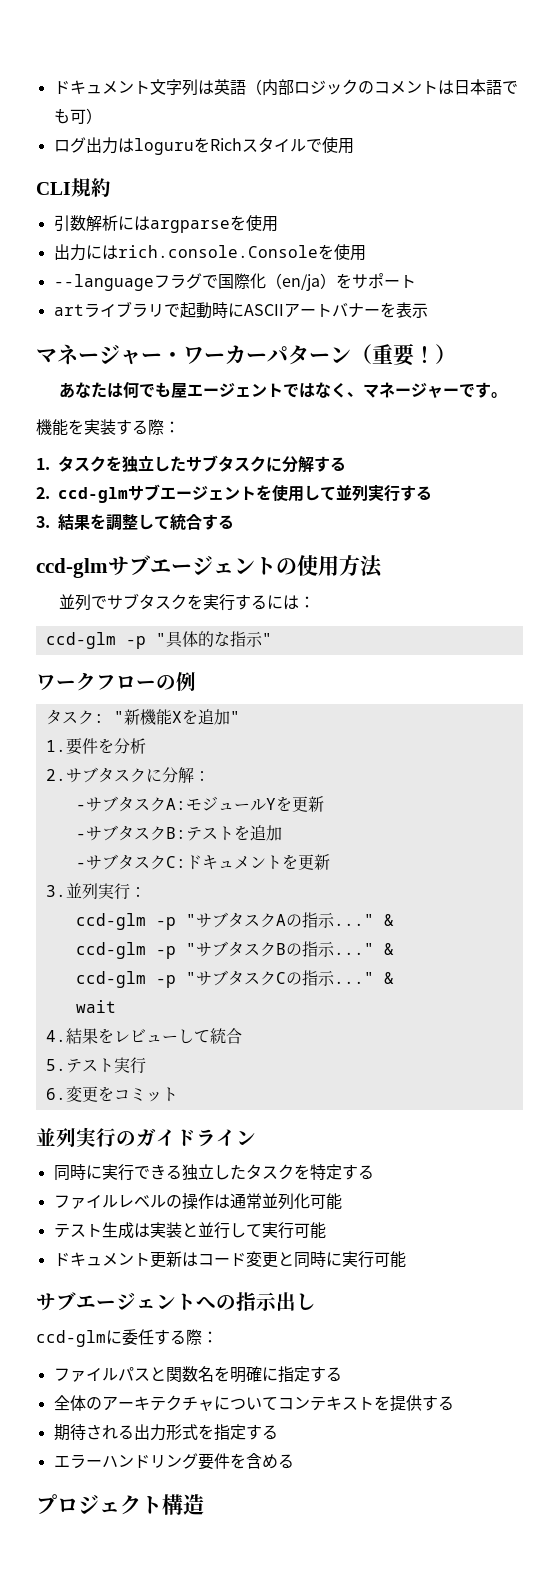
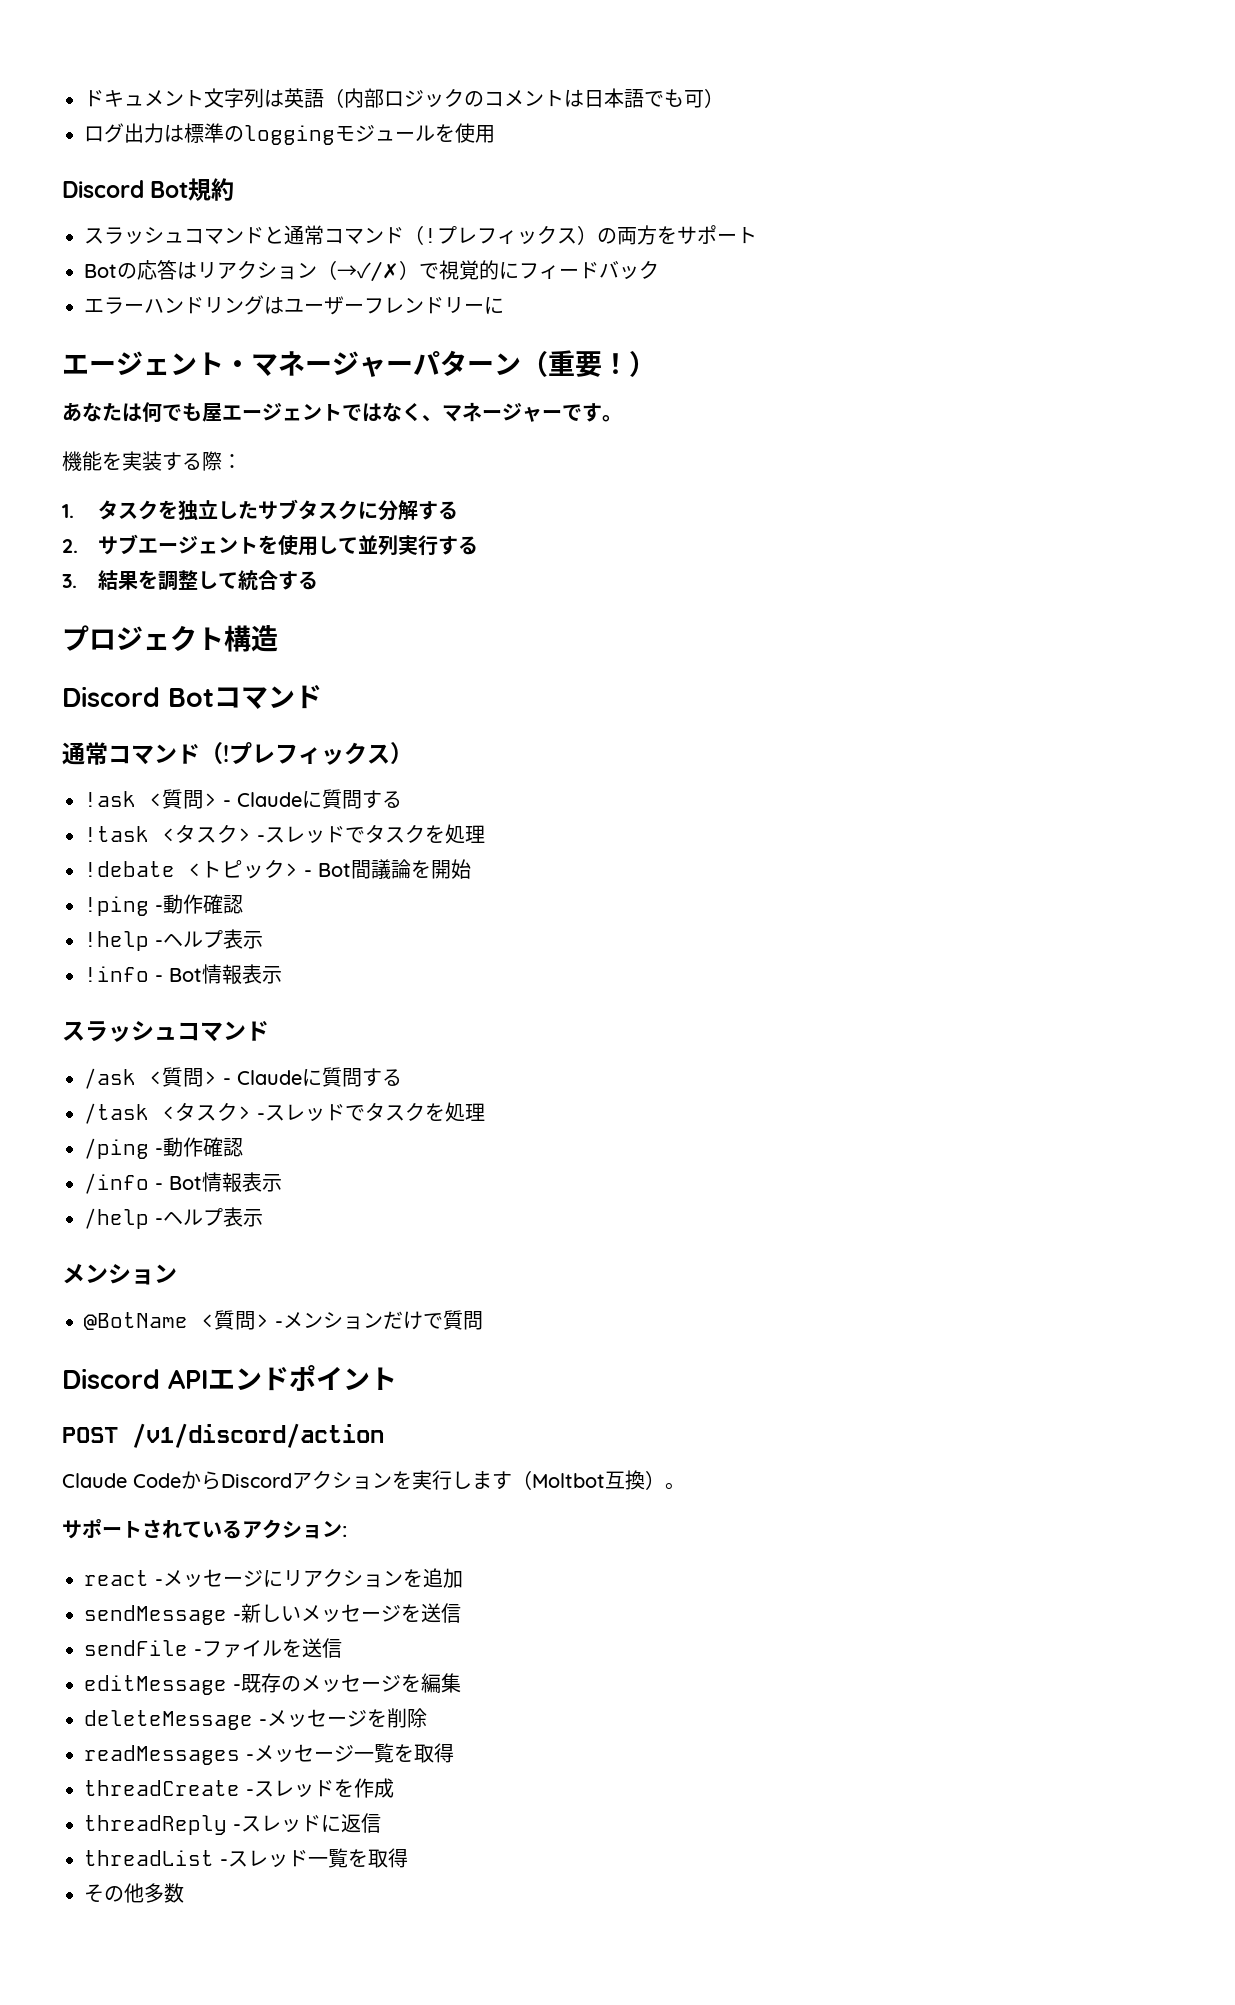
[133,137,354,155] [36,178,111,197] [53,215,278,233] [53,244,366,261] [53,273,416,291] [53,301,428,319] [36,344,267,365] loguruをRichスタイルで使用 // CLI規約 // 引数解析にはargparseを使用 // 出力にはrich.console.Consoleを使用 // --languageフラグで国際化（en/ja）をサポート // artライブラリで起動時にASCIIアートバナーを表示 // マネージャー・ワーカー -> [184,123,495,145] [62,178,235,201] [84,225,757,245] [84,260,659,281] [84,295,504,315] [62,351,413,377] 標準のloggingモジュールを使用 // Discord Bot規約 // スラッシュコマンドと通常コマンド（!プレフィックス）の両方をサポート // Botの応答はリアクション（→✓/✗）で視覚的にフィードバック // エラーハンドリングはユーザーフレンドリーに // エージェント・マネージャー
[58,487,128,503] ccd-glm -> (78, 546) none
[36,555,383,578] [58,593,315,611] [45,631,272,649] [36,672,196,691] [45,709,240,725] [45,738,146,755] [45,767,210,783] [75,796,324,812] [75,825,282,841] [75,854,330,870] [45,883,146,900] [75,912,394,930] [75,941,394,959] [75,970,394,988] [75,1000,116,1013] [45,1028,242,1044] [45,1057,146,1074] [45,1086,178,1102] [36,1127,256,1148] [53,1164,374,1181] [53,1193,342,1210] [53,1222,326,1239] [53,1251,406,1268] [36,1292,316,1311] [36,1329,218,1347] [53,1366,342,1383] [53,1395,454,1412] [53,1424,278,1441] [53,1453,294,1470] [36,1494,204,1515] ccd-glmサブエージェントの使用方法 // 並列でサブタスクを実行するには： // ccd-glm -p "具体的な指示" // ワークフローの例 // タスク: "新機能Xを追加" // 1.要件を分析 // 2.サブタスクに分解： // -サブタスクA:モジュールYを更新 // -サブタスクB:テストを追加 // -サブタスクC:ドキュメントを更新 // 3.並列実行： // ccd-glm -p "サブタスクAの指示..." & // ccd-glm -p "サブタスクBの指示..." & // ccd-glm -p "サブタスクCの指示..." & // wait // 4.結果をレビューして統合 // 5.テスト実行 // 6.変更をコミット // 並列実行のガイドライン // 同時に実行できる独立したタスクを特定する // ファイルレベルの操作は通常並列化可能 // テスト生成は実装と並行して実行可能 // ドキュメント更新はコード変更と同時に実行可能 // サブエージェントへの指示出し // ccd-glmに委任する際： // ファイルパスと関数名を明確に指定する // 全体のアーキテクチャについてコンテキストを提供する // 期待される出力形式を指定する // エラーハンドリング要件を含める // プロジェクト構造 -> [62,625,278,652] [62,685,322,709] [62,742,413,765] [84,789,402,809] [84,824,485,844] [84,859,471,879] [84,894,243,916] [84,929,263,951] [84,964,282,985] [62,1021,269,1042] [84,1067,402,1089] [84,1102,485,1124] [84,1137,243,1159] [84,1172,282,1194] [84,1207,263,1229] [62,1264,177,1285] [84,1310,483,1330] [62,1365,397,1391] [62,1423,384,1448] [62,1470,685,1490] [62,1519,347,1539] [84,1568,463,1588] [84,1603,461,1625] [84,1638,342,1658] [84,1673,461,1695] [84,1708,427,1730] [84,1743,454,1765] [84,1778,394,1798] [84,1813,381,1835] [84,1848,408,1868] [84,1883,184,1903] プロジェクト構造 // Discord Botコマンド // 通常コマンド（!プレフィックス） // !ask <質問> - Claudeに質問する // !task <タスク> -スレッドでタスクを処理 // !debate <トピック> - Bot間議論を開始 // !ping -動作確認 // !help -ヘルプ表示 // !info - Bot情報表示 // スラッシュコマンド // /ask <質問> - Claudeに質問する // /task <タスク> -スレッドでタスクを処理 // /ping -動作確認 // /info - Bot情報表示 // /help -ヘルプ表示 // メンション // @BotName <質問> -メンションだけで質問 // Discord APIエンドポイント // POST /v1/discord/action // Claude CodeからDiscordアクションを実行します（Moltbot互換）。 // サポートされているアクション: // react -メッセージにリアクションを追加 // sendMessage -新しいメッセージを送信 // sendFile -ファイルを送信 // editMessage -既存のメッセージを編集 // deleteMessage -メッセージを削除 // readMessages -メッセージ一覧を取得 // threadCreate -スレッドを作成 // threadReply -スレッドに返信 // threadList -スレッド一覧を取得 // その他多数

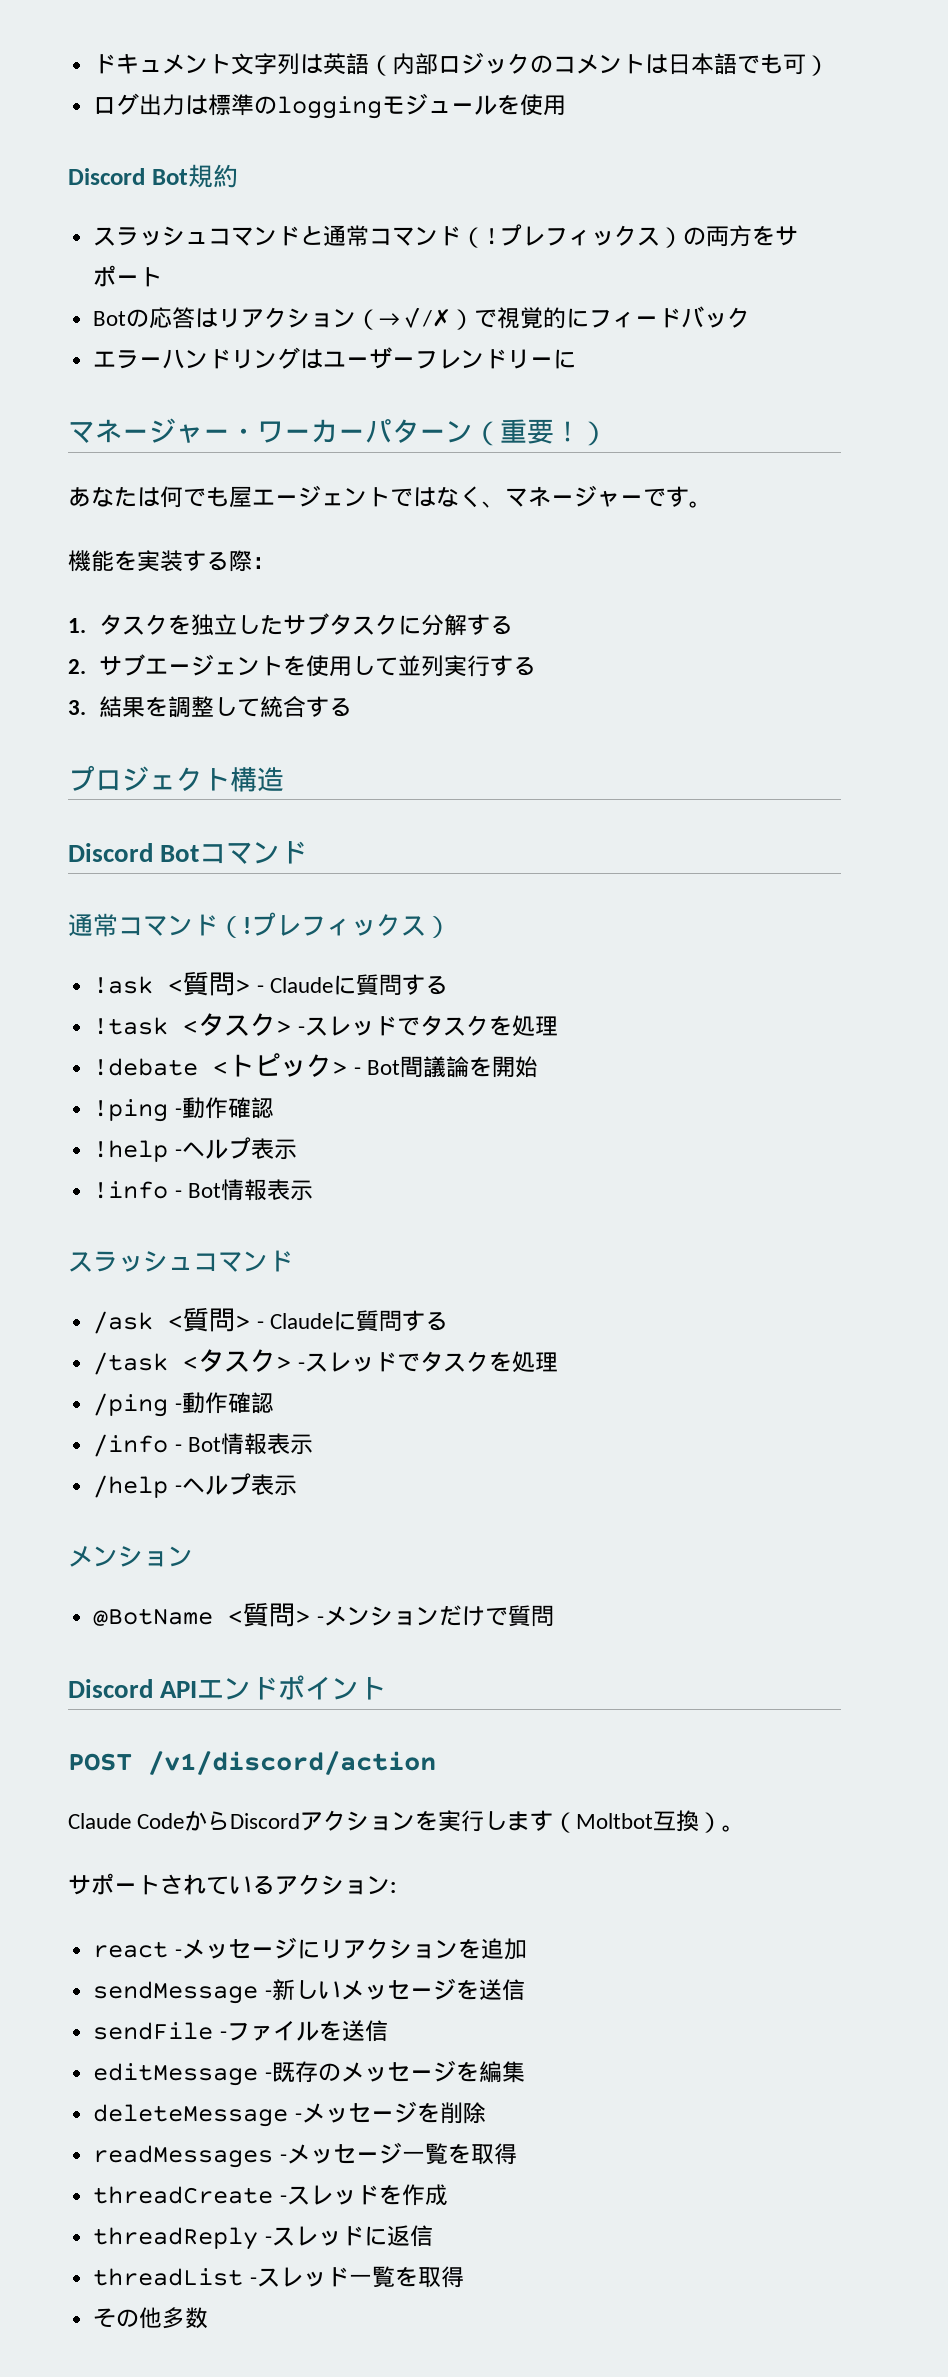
[62,351,413,377] エージェント・マネージャー -> [68,418,365,443] マネージャー・ワーカー

